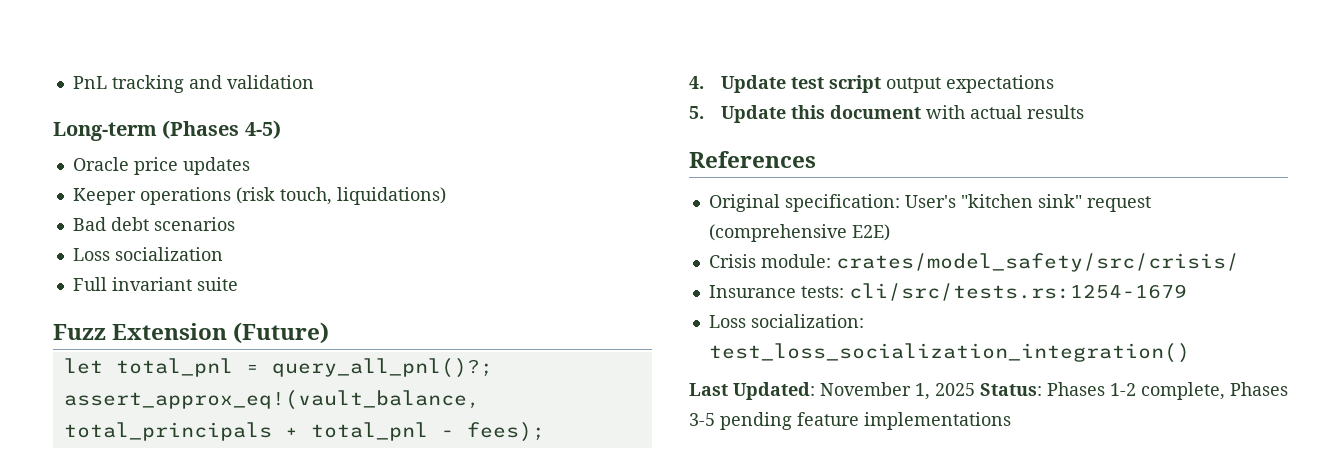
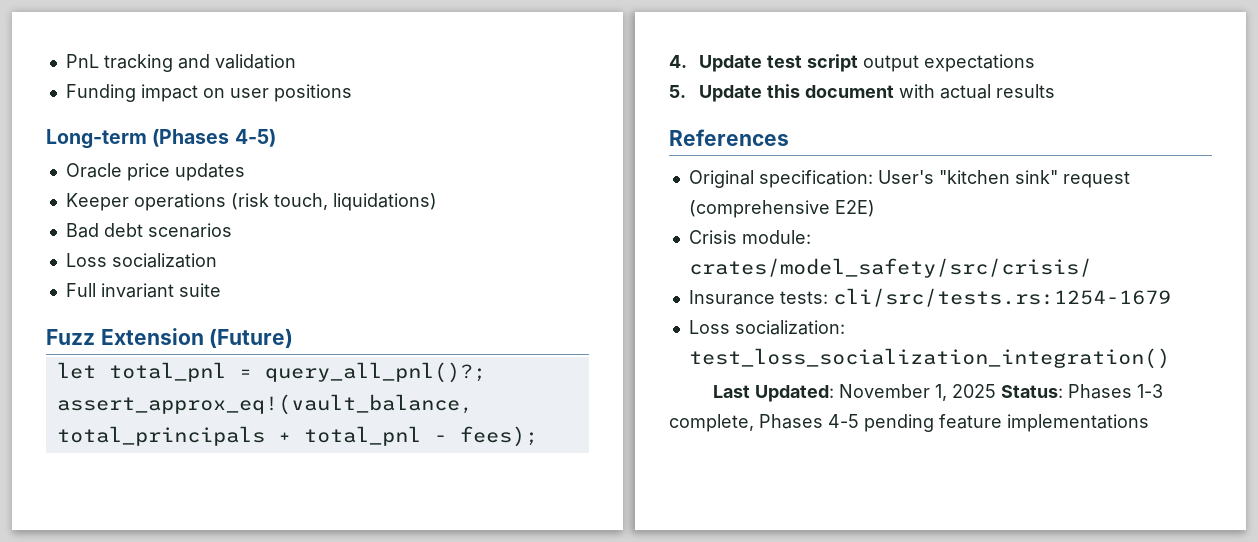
(314, 82) none -> [65,84,352,102] // Funding impact on user positions
[1110,383,1136,396] 1-2 -> [1137,384,1164,398] 1-3
[689,413,715,426] 3-5 -> [828,414,859,428] 4-5

